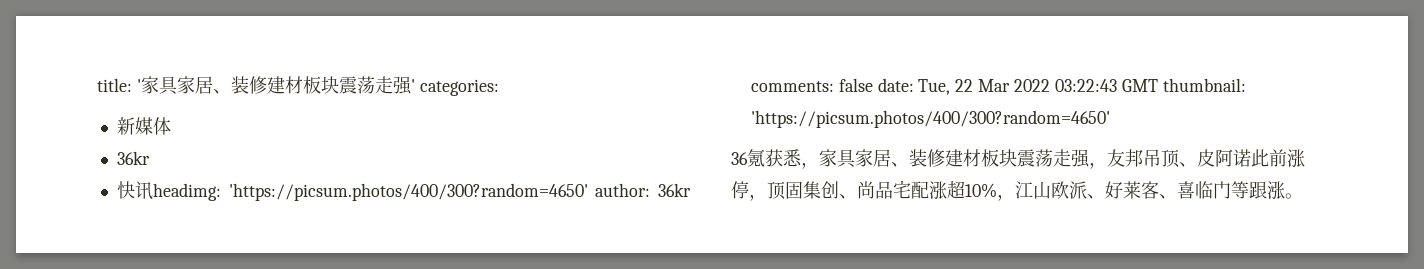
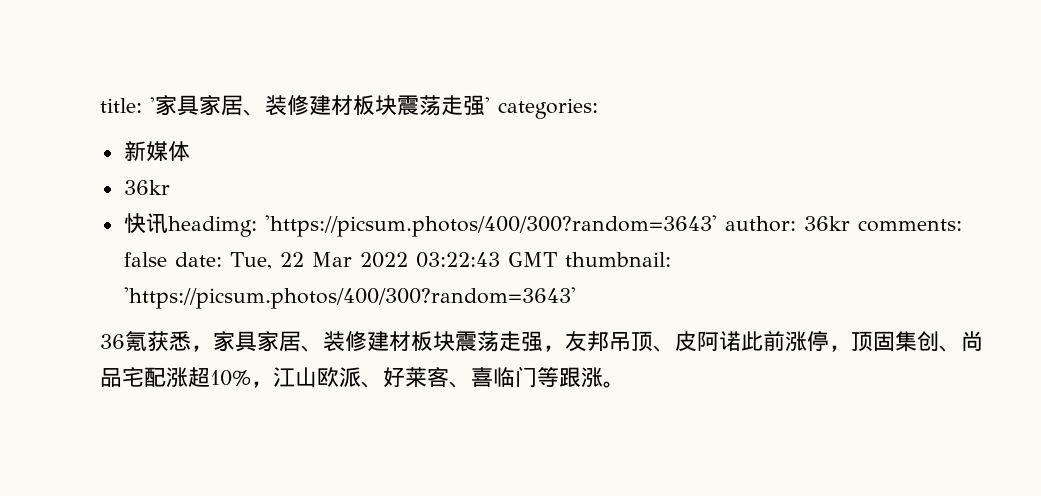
[228,183,588,201] 'https://picsum.photos/400/300?random=4650' -> [264,215,717,237] 'https://picsum.photos/400/300?random=3643'
[750,110,1110,128] 'https://picsum.photos/400/300?random=4650' -> [123,287,576,309] 'https://picsum.photos/400/300?random=3643'

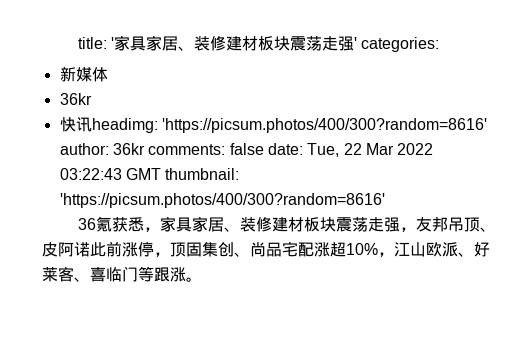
[264,215,717,237] 'https://picsum.photos/400/300?random=3643' -> [161,118,487,133] 'https://picsum.photos/400/300?random=8616'
[123,287,576,309] 'https://picsum.photos/400/300?random=3643' -> [59,193,385,208] 'https://picsum.photos/400/300?random=8616'

